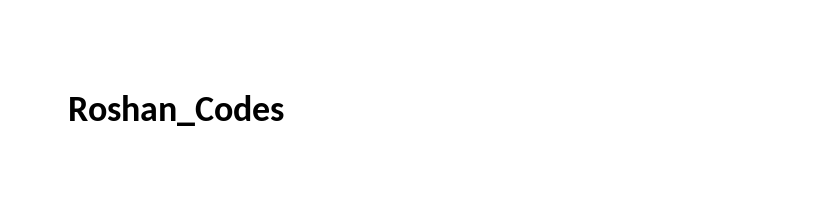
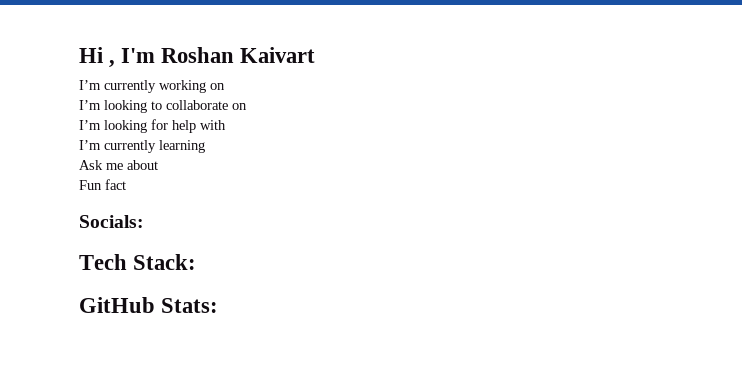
[68,95,284,126] Roshan_Codes -> [79,47,316,68] [79,80,225,93] [79,100,247,113] [79,119,226,133] [79,140,205,153] [79,160,158,170] [79,179,126,190] [79,215,144,228] [79,254,197,270] [79,297,219,313] Hi , I'm Roshan Kaivart // I’m currently working on // I’m looking to collaborate on // I’m looking for help with // I’m currently learning // Ask me about // Fun fact // Socials: // Tech Stack: // GitHub Stats:

